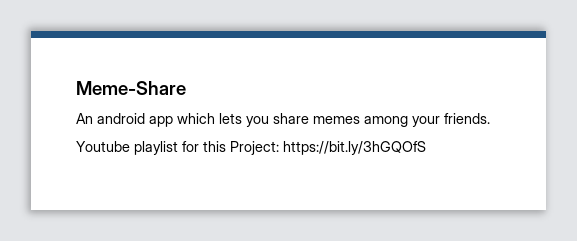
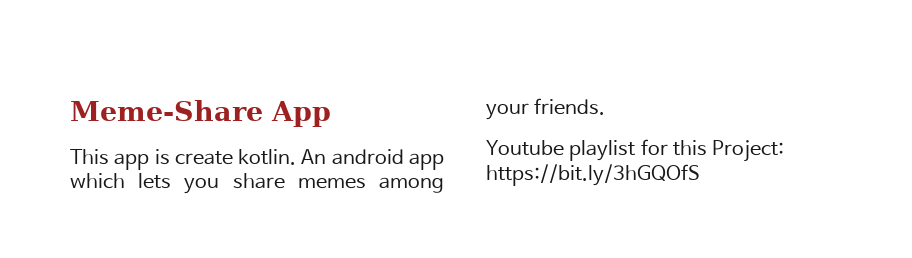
(186, 88) // -> [271,101,331,127] [70,149,297,170] App // This app is create kotlin.

